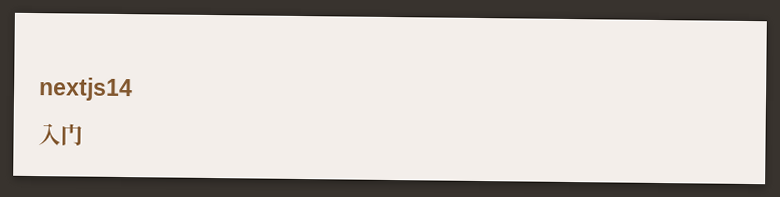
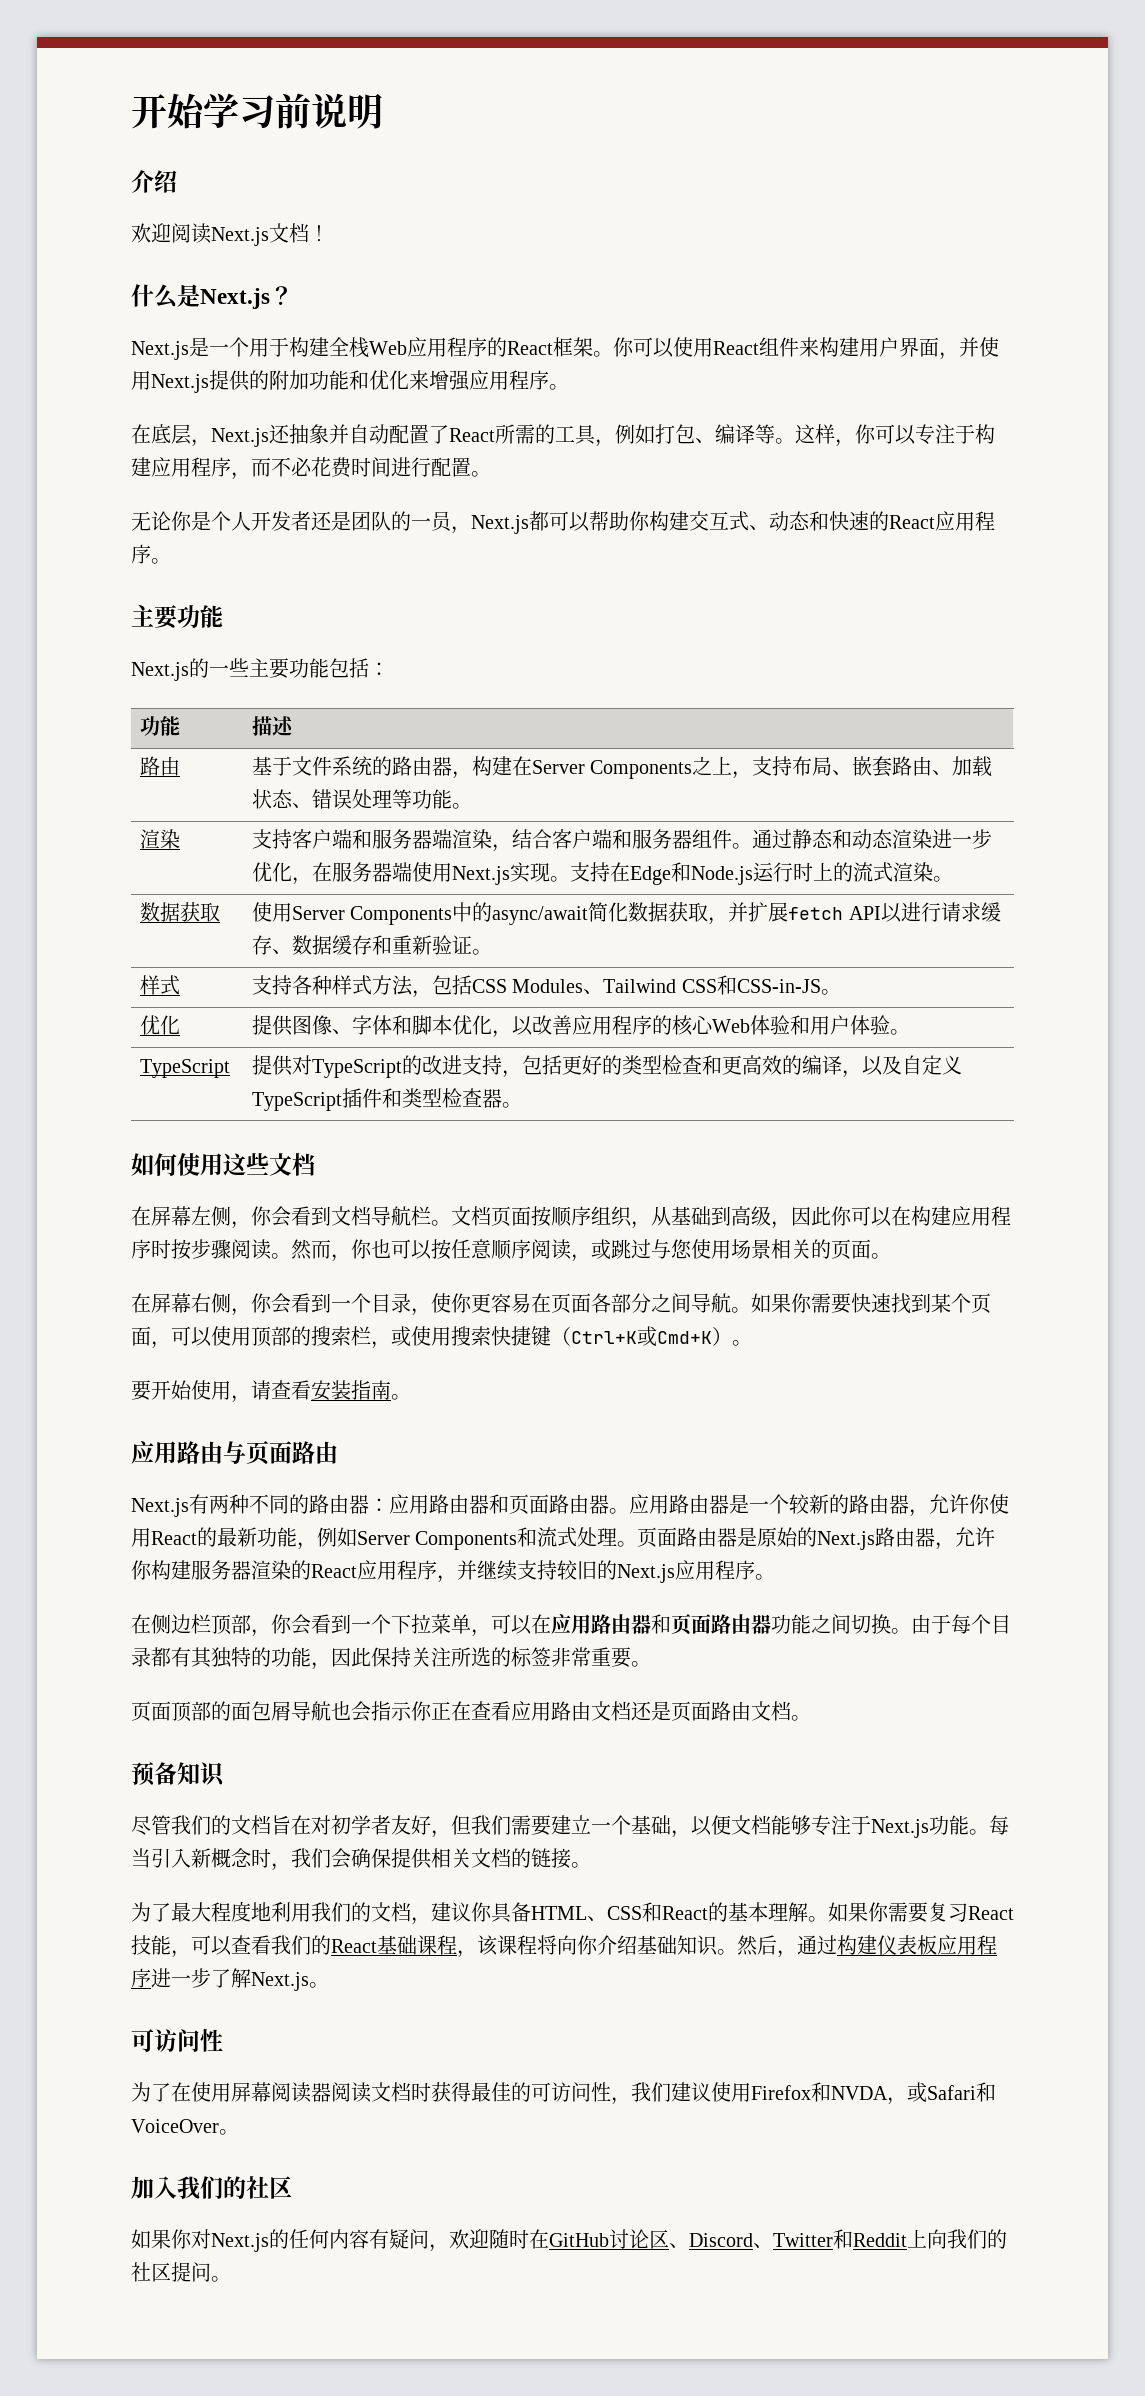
[38,77,133,102] [38,123,83,146] nextjs14 // 入门 -> [131,93,383,129] [131,170,177,193] [131,223,329,246] [131,284,293,309] [131,337,999,360] [131,370,569,393] [131,424,995,447] [131,457,491,480] [131,511,995,534] [131,544,171,564] [131,605,223,629] [131,658,389,681] [139,716,180,736] [251,716,294,736] [139,756,180,776] [251,756,993,779] [251,789,472,809] [139,829,180,849] [251,829,992,852] [251,862,953,885] [139,902,220,922] [251,902,1001,925] [251,935,492,955] [139,975,180,995] [251,975,841,998] [139,1015,180,1035] [251,1015,910,1038] [139,1059,230,1078] [251,1055,962,1078] [251,1088,522,1111] [131,1153,315,1176] [131,1206,1011,1229] [131,1239,891,1262] [131,1293,991,1316] [131,1326,752,1349] [131,1380,411,1403] [131,1441,338,1465] [131,1494,1009,1517] [131,1527,996,1550] [131,1560,775,1583] [131,1614,1011,1637] [131,1647,651,1670] [131,1701,811,1722] [131,1762,225,1787] [131,1815,1009,1838] [131,1848,591,1871] [131,1901,1014,1925] [131,1935,997,1958] [131,1968,329,1991] [131,2029,223,2053] [131,2082,996,2105] [131,2119,239,2135] [131,2176,292,2200] [131,2229,1007,2252] [131,2262,231,2282] 开始学习前说明 // 介绍 // 欢迎阅读Next.js文档！ // 什么是Next.js？ // Next.js是一个用于构建全栈Web应用程序的React框架。你可以使用React组件来构建用户界面，并使用Next.js提供的附加功能和优化来增强应用程序。 // 在底层，Next.js还抽象并自动配置了React所需的工具，例如打包、编译等。这样，你可以专注于构建应用程序，而不必花费时间进行配置。 // 无论你是个人开发者还是团队的一员，Next.js都可以帮助你构建交互式、动态和快速的React应用程序。 // 主要功能 // Next.js的一些主要功能包括： // 功能 | 描述 // 路由 | 基于文件系统的路由器，构建在Server Components之上，支持布局、嵌套路由、加载状态、错误处理等功能。 // 渲染 | 支持客户端和服务器端渲染，结合客户端和服务器组件。通过静态和动态渲染进一步优化，在服务器端使用Next.js实现。支持在Edge和Node.js运行时上的流式渲染。 // 数据获取 | 使用Server Components中的async/await简化数据获取，并扩展fetch API以进行请求缓存、数据缓存和重新验证。 // 样式 | 支持各种样式方法，包括CSS Modules、Tailwind CSS和CSS-in-JS。 // 优化 | 提供图像、字体和脚本优化，以改善应用程序的核心Web体验和用户体验。 // TypeScript | 提供对TypeScript的改进支持，包括更好的类型检查和更高效的编译，以及自定义TypeScript插件和类型检查器。 // 如何使用这些文档 // 在屏幕左侧，你会看到文档导航栏。文档页面按顺序组织，从基础到高级，因此你可以在构建应用程序时按步骤阅读。然而，你也可以按任意顺序阅读，或跳过与您使用场景相关的页面。 // 在屏幕右侧，你会看到一个目录，使你更容易在页面各部分之间导航。如果你需要快速找到某个页面，可以使用顶部的搜索栏，或使用搜索快捷键（Ctrl+K或Cmd+K）。 // 要开始使用，请查看安装指南。 // 应用路由与页面路由 // Next.js有两种不同的路由器：应用路由器和页面路由器。应用路由器是一个较新的路由器，允许你使用React的最新功能，例如Server Components和流式处理。页面路由器是原始的Next.js路由器，允许你构建服务器渲染的React应用程序，并继续支持较旧的Next.js应用程序。 // 在侧边栏顶部，你会看到一个下拉菜单，可以在应用路由器和页面路由器功能之间切换。由于每个目录都有其独特的功能，因此保持关注所选的标签非常重要。 // 页面顶部的面包屑导航也会指示你正在查看应用路由文档还是页面路由文档。 // 预备知识 // 尽管我们的文档旨在对初学者友好，但我们需要建立一个基础，以便文档能够专注于Next.js功能。每当引入新概念时，我们会确保提供相关文档的链接。 // 为了最大程度地利用我们的文档，建议你具备HTML、CSS和React的基本理解。如果你需要复习React技能，可以查看我们的React基础课程，该课程将向你介绍基础知识。然后，通过构建仪表板应用程序进一步了解Next.js。 // 可访问性 // 为了在使用屏幕阅读器阅读文档时获得最佳的可访问性，我们建议使用Firefox和NVDA，或Safari和VoiceOver。 // 加入我们的社区 // 如果你对Next.js的任何内容有疑问，欢迎随时在GitHub讨论区、Discord、Twitter和Reddit上向我们的社区提问。

